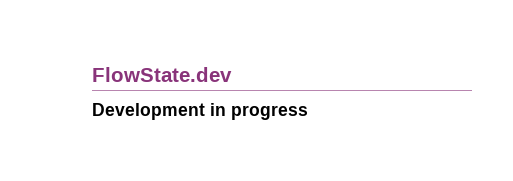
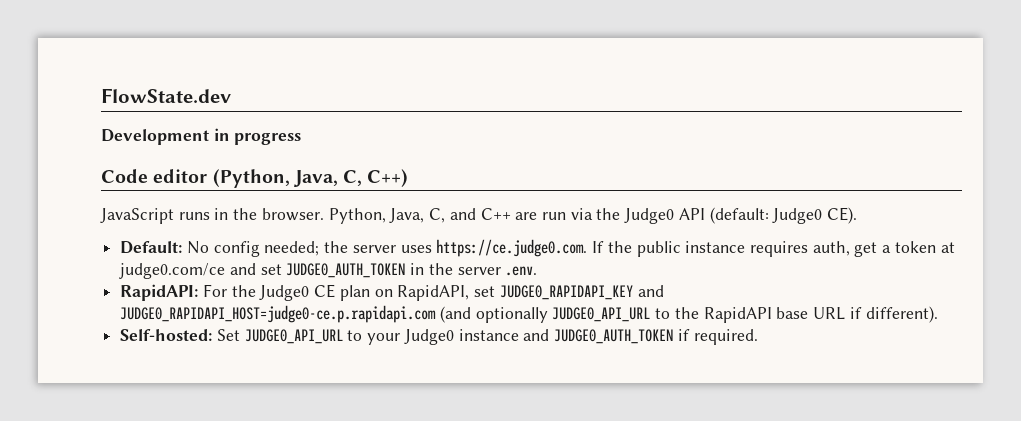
(308, 112) none -> [101,169,409,188] [100,207,858,224] [120,239,955,257] [119,263,538,279] [120,284,664,301] [120,305,938,323] [120,329,758,345] // Code editor (Python, Java, C, C++) // JavaScript runs in the browser. Python, Java, C, and C++ are run via the Judge0 API (default: Judge0 CE). // Default: No config needed; the server uses https://ce.judge0.com. If the public instance requires auth, get a token at judge0.com/ce and set JUDGE0_AUTH_TOKEN in the server .env. // RapidAPI: For the Judge0 CE plan on RapidAPI, set JUDGE0_RAPIDAPI_KEY and JUDGE0_RAPIDAPI_HOST=judge0-ce.p.rapidapi.com (and optionally JUDGE0_API_URL to the RapidAPI base URL if different). // Self-hosted: Set JUDGE0_API_URL to your Judge0 instance and JUDGE0_AUTH_TOKEN if required.

